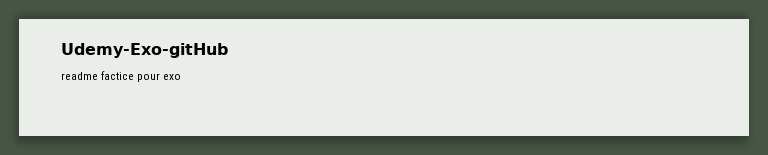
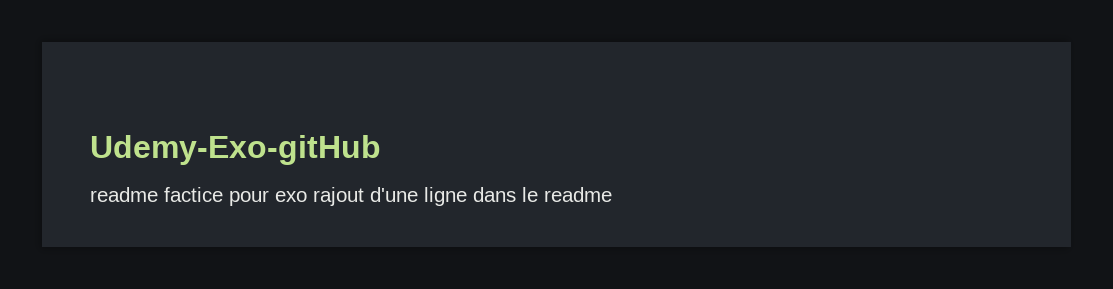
(182, 77) none -> [313,187,612,206] rajout d'une ligne dans le readme

